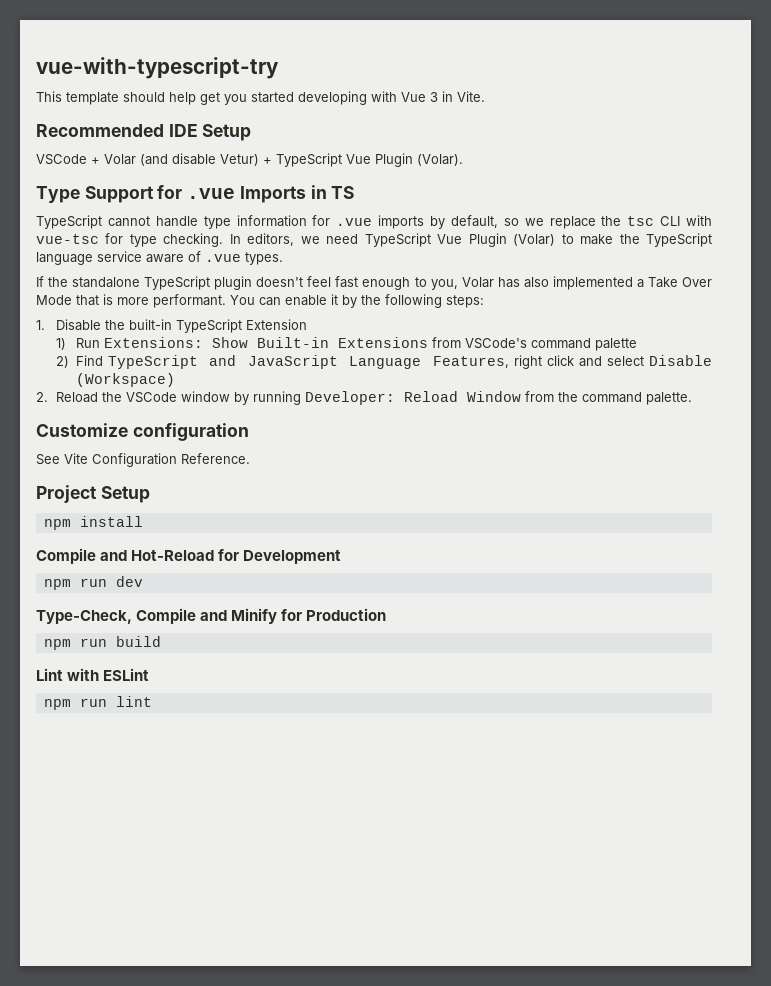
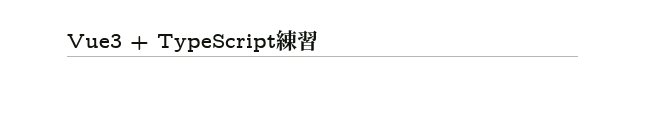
[36,57,279,79] [36,91,485,105] [36,124,252,141] [36,153,463,167] [36,185,355,203] [36,215,712,229] [36,233,712,247] [36,251,283,265] [36,276,712,290] [36,294,484,308] [36,319,307,333] [55,337,637,351] [55,355,713,369] [75,373,175,387] [36,391,692,405] [36,423,249,441] [36,453,250,467] [36,485,150,503] [43,516,143,530] [36,548,342,564] [43,576,143,590] [36,608,387,624] [43,636,161,650] [36,668,150,681] [43,696,152,710] vue-with-typescript-try // This template should help get you started developing with Vue 3 in Vite. // Recommended IDE Setup // VSCode + Volar (and disable Vetur) + TypeScript Vue Plugin (Volar). // Type Support for .vue Imports in TS // TypeScript cannot handle type information for .vue imports by default, so we replace the tsc CLI with vue-tsc for type checking. In editors, we need TypeScript Vue Plugin (Volar) to make the TypeScript language service aware of .vue types. // If the standalone TypeScript plugin doesn't feel fast enough to you, Volar has also implemented a Take Over Mode that is more performant. You can enable it by the following steps: // 1. Disable the built-in TypeScript Extension // 1) Run Extensions: Show Built-in Extensions from VSCode's command palette // 2) Find TypeScript and JavaScript Language Features, right click and select Disable (Workspace) // 2. Reload the VSCode window by running Developer: Reload Window from the command palette. // Customize configuration // See Vite Configuration Reference. // Project Setup // npm install // Compile and Hot-Reload for Development // npm run dev // Type-Check, Compile and Minify for Production // npm run build // Lint with ESLint // npm run lint -> [67,30,318,52] Vue3 + TypeScript練習

